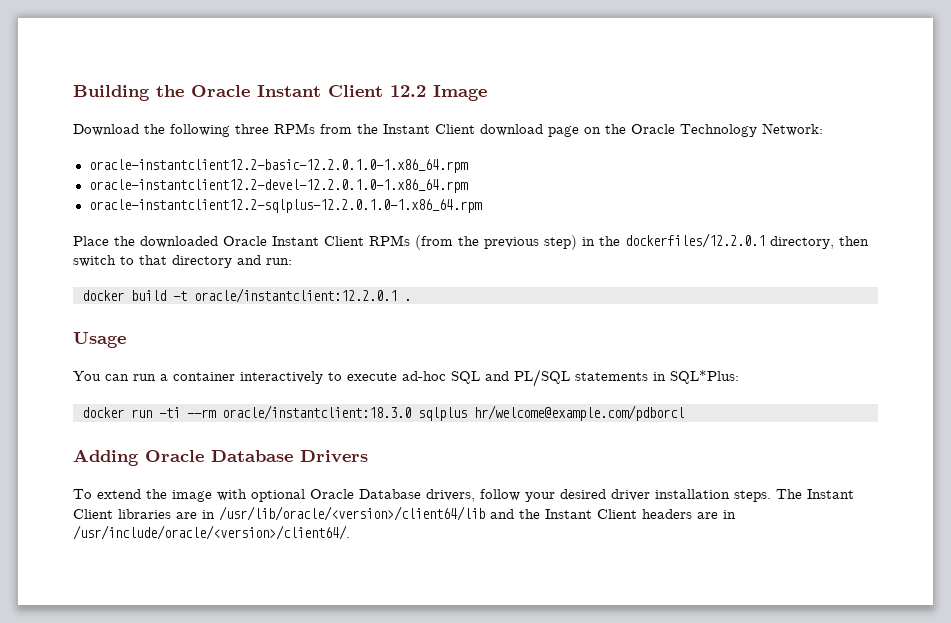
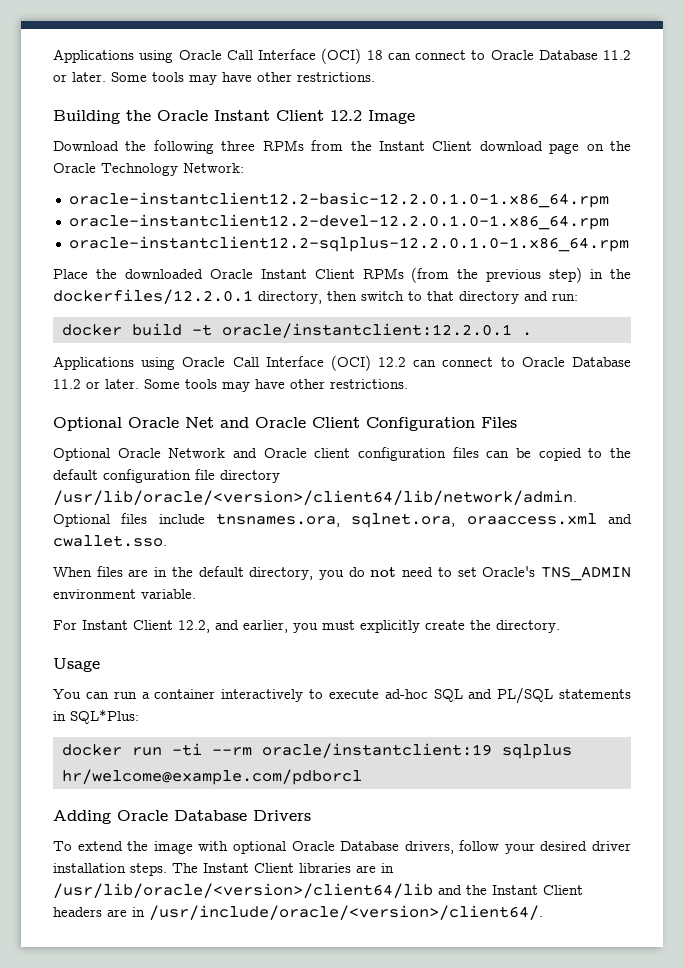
(73, 93) none -> [53,48,631,64] [53,72,375,85] Applications using Oracle Call Interface (OCI) 18 can connect to Oracle Database 11.2 or later. Some tools may have other restrictions. //
(411, 300) none -> [53,355,631,371] [53,379,408,392] [53,417,517,431] [53,447,631,461] [53,469,280,483] [53,490,577,505] [53,513,632,528] [53,535,167,547] [53,566,631,581] [53,589,196,599] [53,620,560,633] // Applications using Oracle Call Interface (OCI) 12.2 can connect to Oracle Database 11.2 or later. Some tools may have other restrictions. // Optional Oracle Net and Oracle Client Configuration Files // Optional Oracle Network and Oracle client configuration files can be copied to the default configuration file directory /usr/lib/oracle/<version>/client64/lib/network/admin. Optional files include tnsnames.ora, sqlnet.ora, oraaccess.xml and cwallet.sso. // When files are in the default directory, you do not need to set Oracle's TNS_ADMIN environment variable. // For Instant Client 12.2, and earlier, you must explicitly create the directory.
[221,405,411,420] oracle/instantclient:18.3.0 -> [261,743,492,758] oracle/instantclient:19

